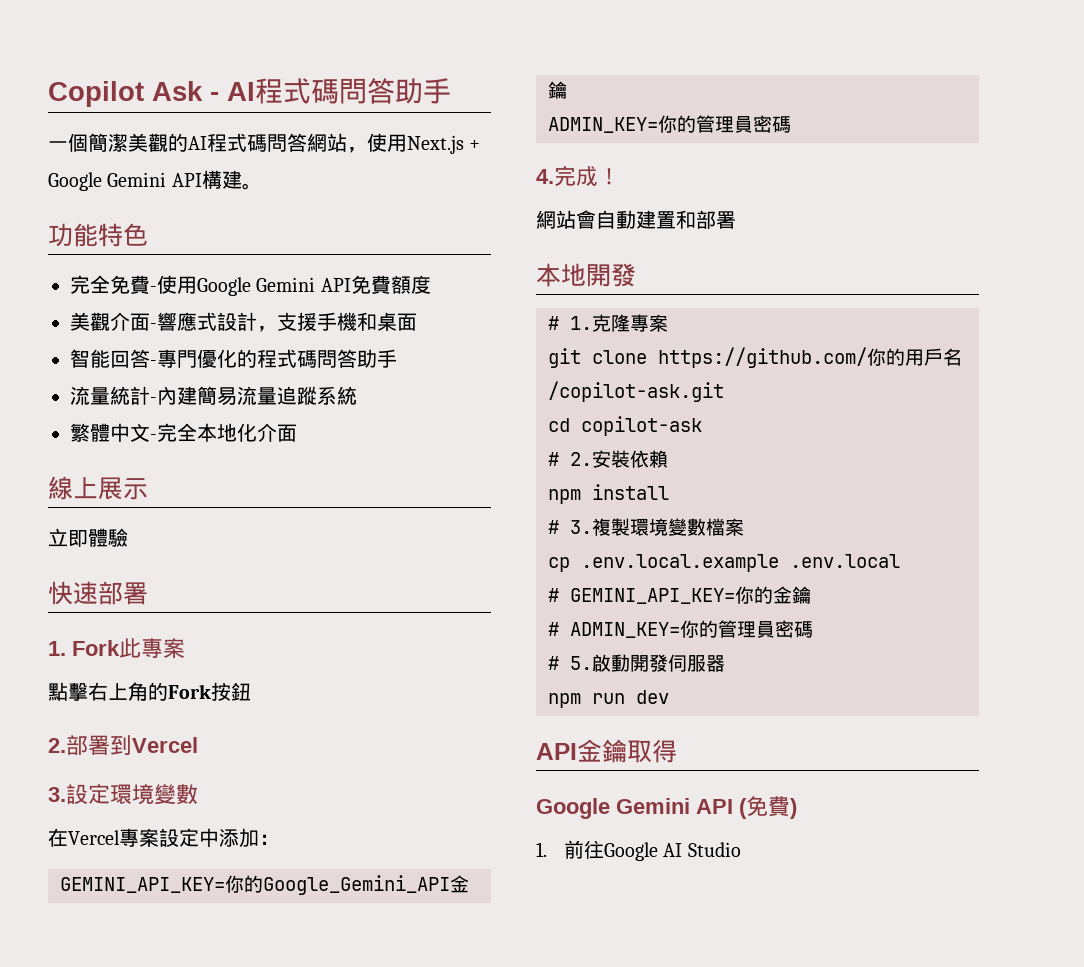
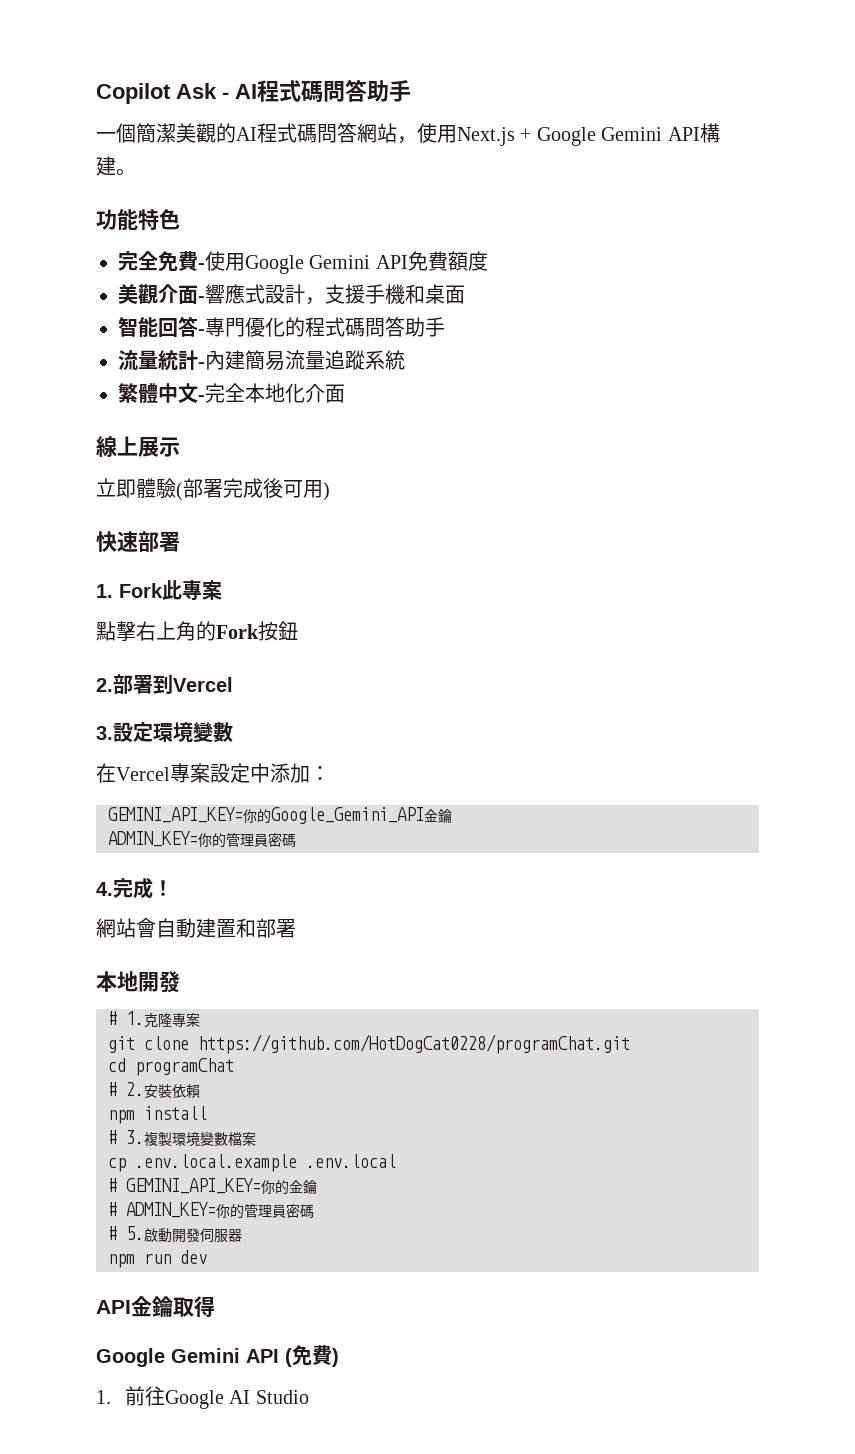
(128, 537) none -> [176,478,330,501] (部署完成後可用)
[658,347,962,368] [548,381,724,402] https://github.com/你的用戶名/copilot-ask.git -> [198,1034,630,1054] https://github.com/HotDogCat0228/programChat.git
[581,416,702,436] copilot-ask -> [135,1058,234,1076] programChat

